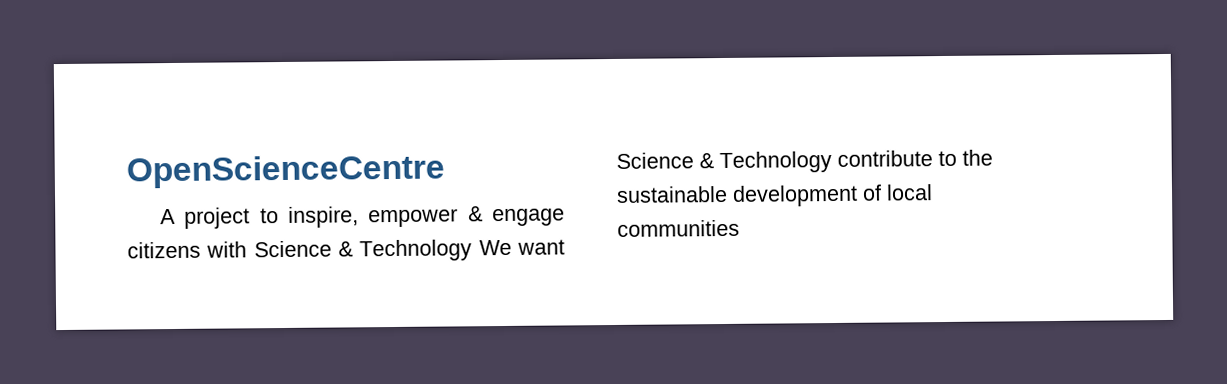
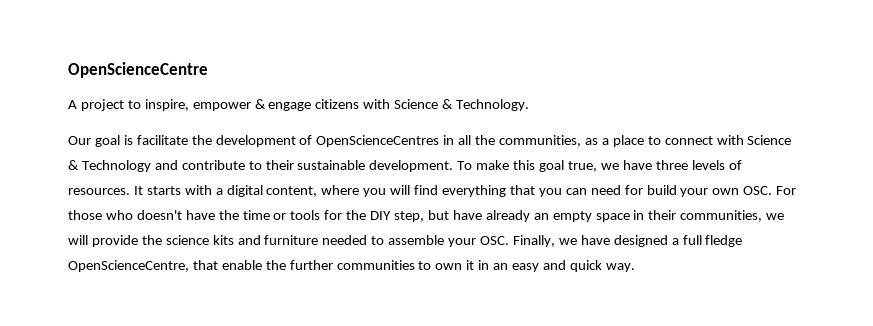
[359,239,565,262] [616,151,832,174] Technology We want Science & Technology -> [456,99,530,111] [68,135,792,147] [68,160,178,172] Technology. // Our goal is facilitate the development of OpenScienceCentres in all the communities, as a place to connect with Science & Technology and
[962,149,993,166] [616,184,933,207] [617,219,740,237] the sustainable development of local communities -> [265,160,742,172] [68,185,797,197] [68,210,785,222] [68,235,743,247] [68,260,635,272] their sustainable development. To make this goal true, we have three levels of resources. It starts with a digital content, where you will find everything that you can need for build your own OSC. For those who doesn't have the time or tools for the DIY step, but have already an empty space in their communities, we will provide the science kits and furniture needed to assemble your OSC. Finally, we have designed a full fledge OpenScienceCentre, that enable the further communities to own it in an easy and quick way.

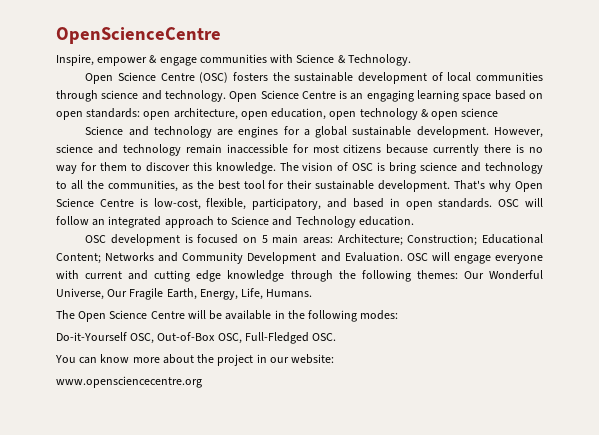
[68,99,189,111] A project to inspire, -> [56,54,94,66] Inspire,
[315,99,360,109] citizens -> [199,54,267,63] communities
[68,135,792,147] [68,160,742,172] [68,185,797,197] [68,210,785,222] [68,235,743,247] [68,260,635,272] Our goal is facilitate the development of OpenScienceCentres in all the communities, as a place to connect with Science & Technology and contribute to their sustainable development. To make this goal true, we have three levels of resources. It starts with a digital content, where you will find everything that you can need for build your own OSC. For those who doesn't have the time or tools for the DIY step, but have already an empty space in their communities, we will provide the science kits and furniture needed to assemble your OSC. Finally, we have designed a full fledge OpenScienceCentre, that enable the further communities to own it in an easy and quick way. -> [85,72,543,84] [56,90,544,102] [56,108,499,120] [85,126,543,138] [56,144,544,156] [56,162,543,174] [56,180,543,192] [56,198,543,210] [56,216,414,228] [85,234,543,246] [56,252,544,264] [56,270,543,282] [56,288,313,300] [56,310,399,322] [56,332,337,344] [55,354,335,366] [56,376,202,388] Open Science Centre (OSC) fosters the sustainable development of local communities through science and technology. Open Science Centre is an engaging learning space based on open standards: open architecture, open education, open technology & open science // Science and technology are engines for a global sustainable development. However, science and technology remain inaccessible for most citizens because currently there is no way for them to discover this knowledge. The vision of OSC is bring science and technology to all the communities, as the best tool for their sustainable development. That's why Open Science Centre is low-cost, flexible, participatory, and based in open standards. OSC will follow an integrated approach to Science and Technology education. // OSC development is focused on 5 main areas: Architecture; Construction; Educational Content; Networks and Community Development and Evaluation. OSC will engage everyone with current and cutting edge knowledge through the following themes: Our Wonderful Universe, Our Fragile Earth, Energy, Life, Humans. // The Open Science Centre will be available in the following modes: // Do-it-Yourself OSC, Out-of-Box OSC, Full-Fledged OSC. // You can know more about the project in our website: // www.opensciencecentre.org

